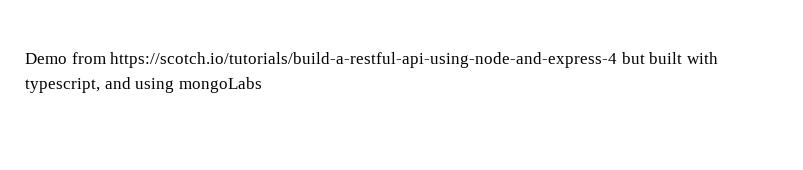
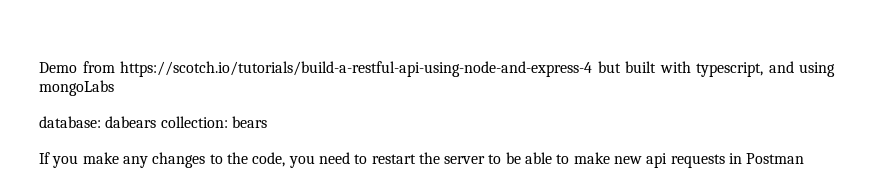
(262, 85) none -> [39,116,267,128] [39,152,805,168] // database: dabears collection: bears // If you make any changes to the code, you need to restart the server to be able to make new api requests in Postman

